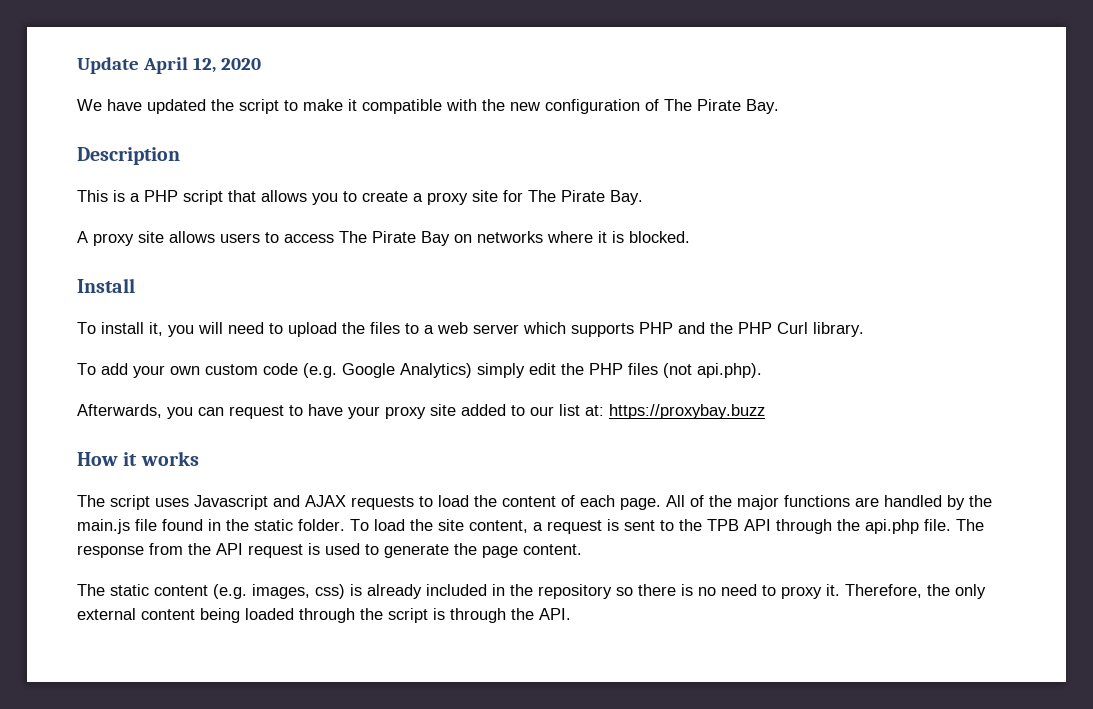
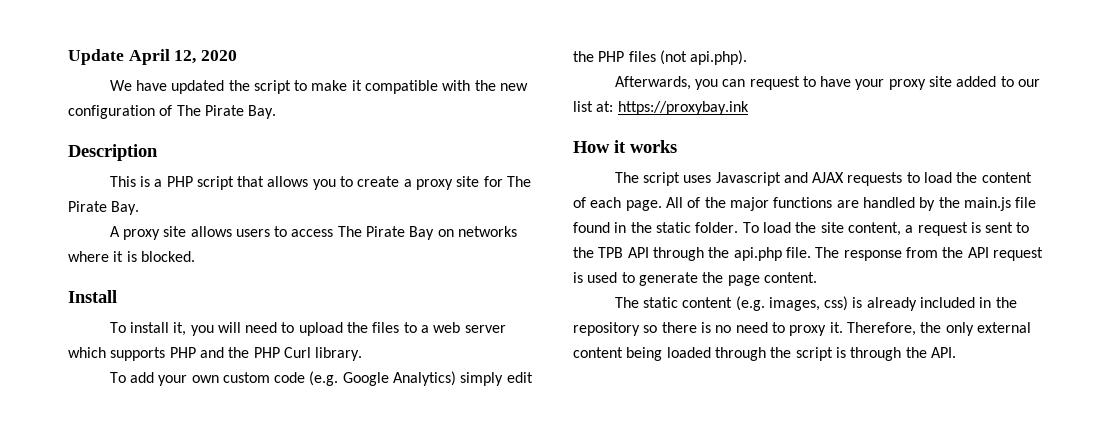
[609,404,765,419] https://proxybay.buzz -> [617,101,749,115] https://proxybay.ink

